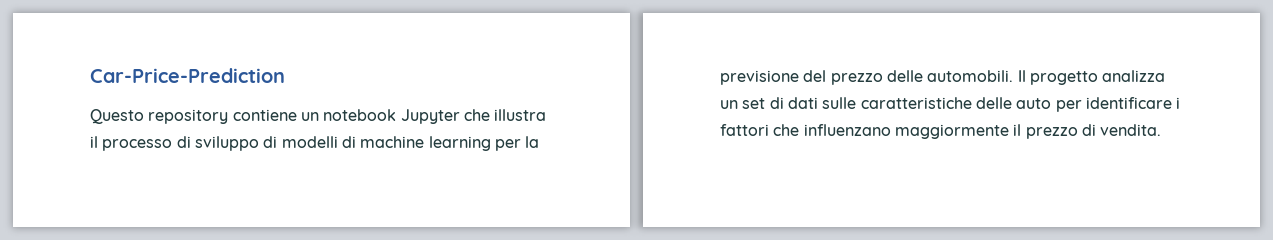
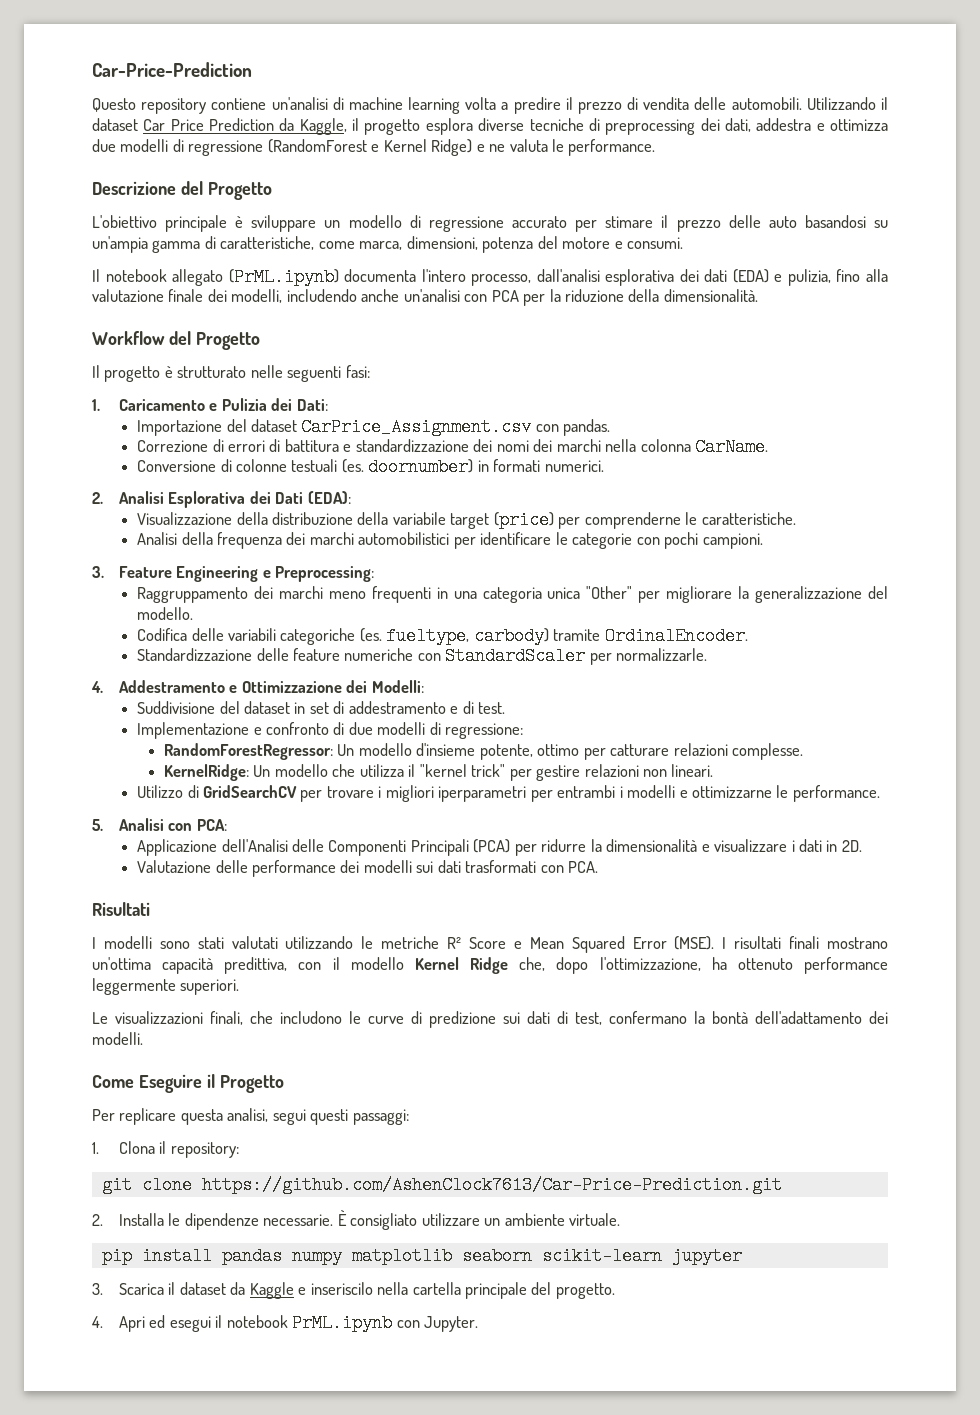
[300,109,547,124] [90,136,540,151] [720,70,1166,85] [720,97,1181,112] [720,124,1162,139] un notebook Jupyter che illustra il processo di sviluppo di modelli di machine learning per la previsione del prezzo delle automobili. Il progetto analizza un set di dati sulle caratteristiche delle auto per identificare i fattori che influenzano maggiormente il prezzo di vendita. -> [271,97,888,114] [92,118,889,135] [92,139,656,156] [92,181,272,200] [92,215,888,232] [92,236,684,253] [92,268,888,286] [92,289,758,306] [92,331,260,350] [92,365,370,382] [92,398,328,411] [137,418,611,436] [137,438,768,456] [137,458,604,476] [92,491,351,508] [137,511,796,529] [137,532,763,549] [92,566,375,582] [137,586,889,603] [137,607,194,620] [137,627,748,645] [137,647,708,665] [91,680,424,693] [137,701,506,714] [137,722,524,739] [163,743,804,760] [163,764,714,781] [137,785,880,802] [92,818,227,831] [137,839,862,856] [137,860,599,877] [92,902,150,916] [92,936,889,953] [92,957,888,974] [92,978,240,995] [92,1011,888,1028] [92,1032,143,1045] [92,1074,284,1093] [92,1108,409,1125] [92,1141,239,1158] [101,1176,782,1194] [92,1210,621,1230] [101,1247,742,1265] [92,1282,615,1299] [92,1314,479,1332] un'analisi di machine learning volta a predire il prezzo di vendita delle automobili. Utilizzando il dataset Car Price Prediction da Kaggle, il progetto esplora diverse tecniche di preprocessing dei dati, addestra e ottimizza due modelli di regressione (RandomForest e Kernel Ridge) e ne valuta le performance. // Descrizione del Progetto // L'obiettivo principale è sviluppare un modello di regressione accurato per stimare il prezzo delle auto basandosi su un'ampia gamma di caratteristiche, come marca, dimensioni, potenza del motore e consumi. // Il notebook allegato (PrML.ipynb) documenta l'intero processo, dall'analisi esplorativa dei dati (EDA) e pulizia, fino alla valutazione finale dei modelli, includendo anche un'analisi con PCA per la riduzione della dimensionalità. // Workflow del Progetto // Il progetto è strutturato nelle seguenti fasi: // 1. Caricamento e Pulizia dei Dati: // Importazione del dataset CarPrice_Assignment.csv con pandas. // Correzione di errori di battitura e standardizzazione dei nomi dei marchi nella colonna CarName. // Conversione di colonne testuali (es. doornumber) in formati numerici. // 2. Analisi Esplorativa dei Dati (EDA): // Visualizzazione della distribuzione della variabile target (price) per comprenderne le caratteristiche. // Analisi della frequenza dei marchi automobilistici per identificare le categorie con pochi campioni. // 3. Feature Engineering e Preprocessing: // Raggruppamento dei marchi meno frequenti in una categoria unica "Other" per migliorare la generalizzazione del modello. // Codifica delle variabili categoriche (es. fueltype, carbody) tramite OrdinalEncoder. // Standardizzazione delle feature numeriche con StandardScaler per normalizzarle. // 4. Addestramento e Ottimizzazione dei Modelli: // Suddivisione del dataset in set di addestramento e di test. // Implementazione e confronto di due modelli di regressione: // RandomForestRegressor: Un modello d'insieme potente, ottimo per catturare relazioni complesse. // KernelRidge: Un modello che utilizza il "kernel trick" per gestire relazioni non lineari. // Utilizzo di GridSearchCV per trovare i migliori iperparametri per entrambi i modelli e ottimizzarne le performance. // 5. Analisi con PCA: // Applicazione dell'Analisi delle Componenti Principali (PCA) per ridurre la dimensionalità e visualizzare i dati in 2D. // Valutazione delle performance dei modelli sui dati trasformati con PCA. // Risultati // I modelli sono stati valutati utilizzando le metriche R² Score e Mean Squared Error (MSE). I risultati finali mostrano un'ottima capacità predittiva, con il modello Kernel Ridge che, dopo l'ottimizzazione, ha ottenuto performance leggermente superiori. // Le visualizzazioni finali, che includono le curve di predizione sui dati di test, confermano la bontà dell'adattamento dei modelli. // Come Eseguire il Progetto // Per replicare questa analisi, segui questi passaggi: // 1. Clona il repository: // git clone https://github.com/AshenClock7613/Car-Price-Prediction.git // 2. Installa le dipendenze necessarie. È consigliato utilizzare un ambiente virtuale. // pip install pandas numpy matplotlib seaborn scikit-learn jupyter // 3. Scarica il dataset da Kaggle e inseriscilo nella cartella principale del progetto. // 4. Apri ed esegui il notebook PrML.ipynb con Jupyter.

